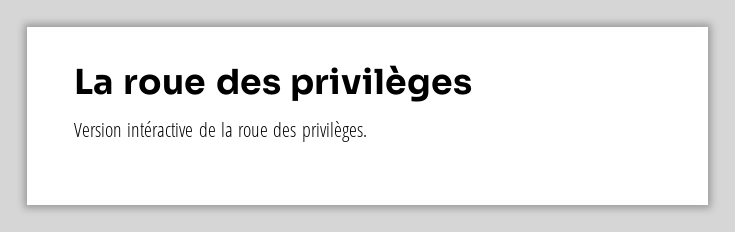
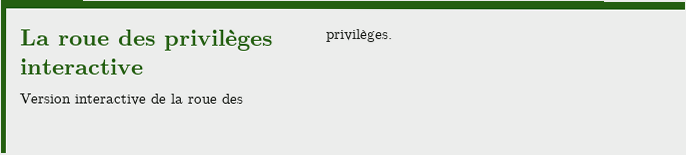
(472, 83) none -> [20,58,144,75] interactive
[127,121,194,137] intéractive -> [74,94,146,106] interactive

